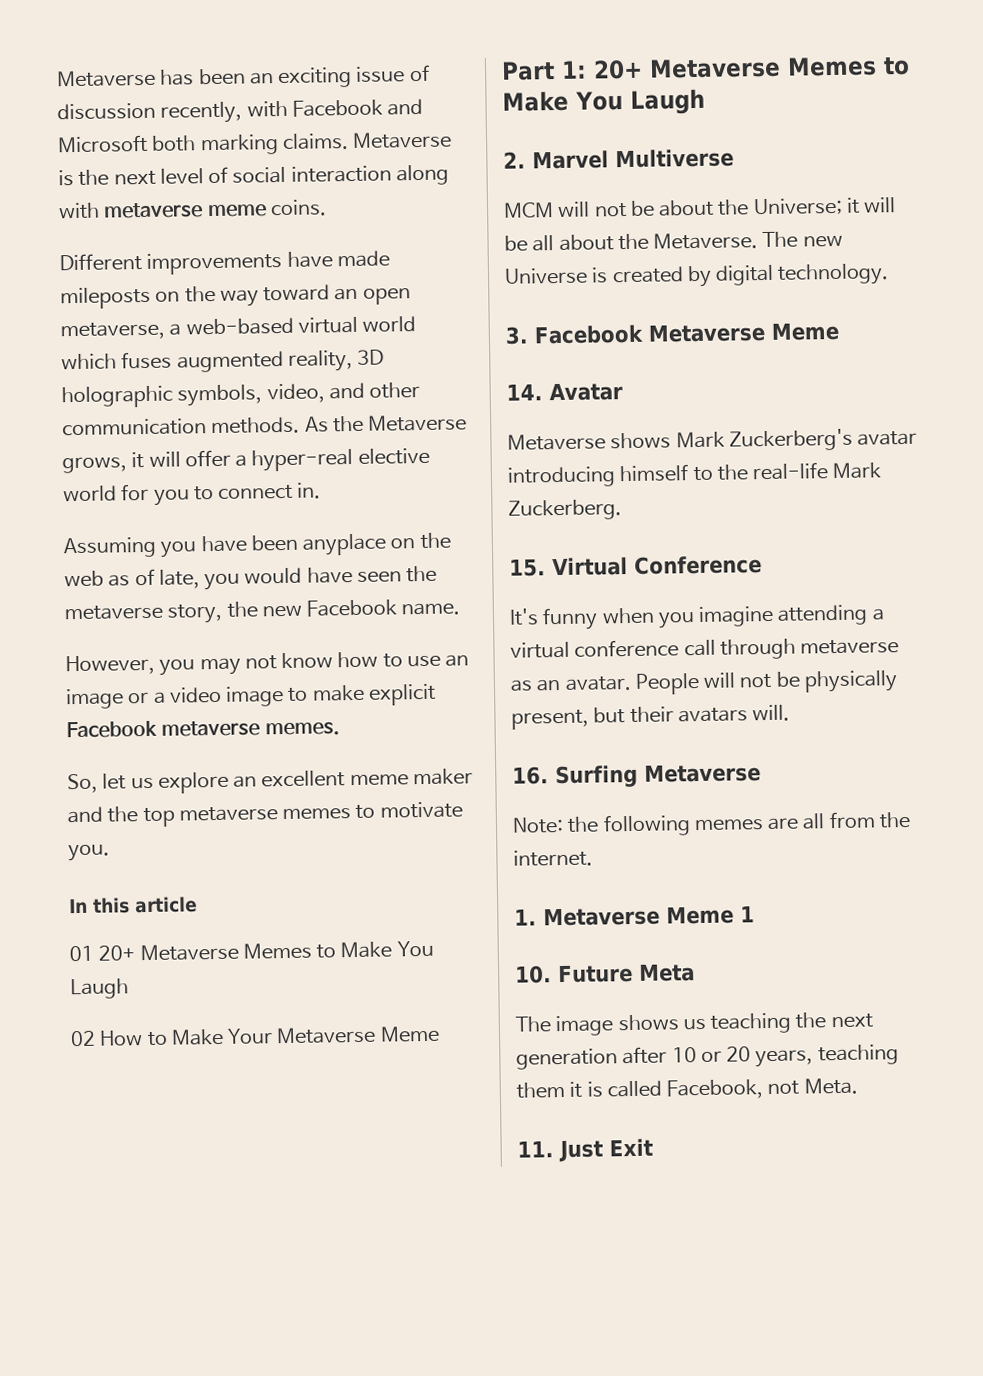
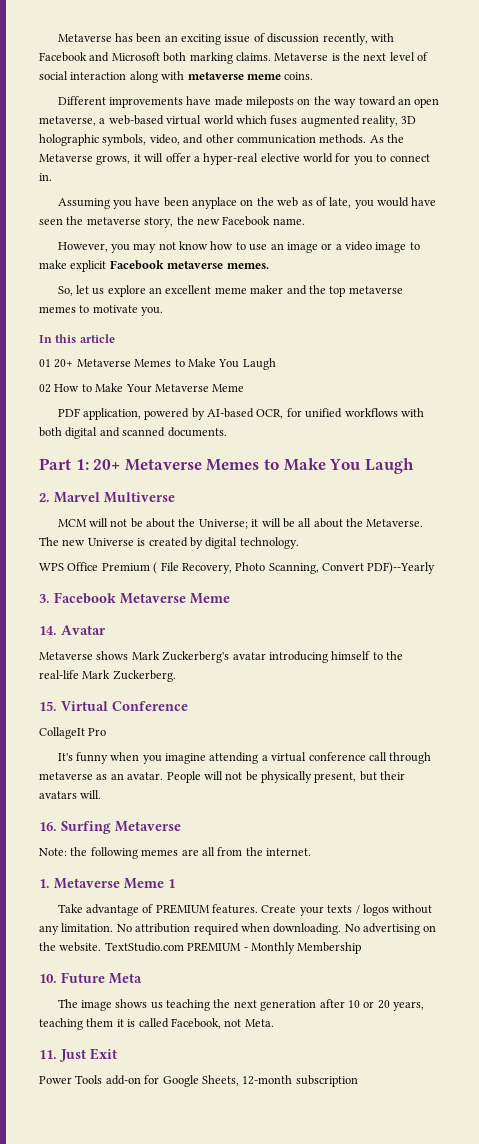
(440, 1034) none -> [57,408,424,420] [39,427,227,439] // PDF application, powered by AI-based OCR, for unified workflows with both digital and scanned documents.
(890, 274) none -> [39,562,436,574] // WPS Office Premium ( File Recovery, Photo Scanning, Convert PDF)--Yearly
(762, 565) none -> [39,727,107,739] // CollageIt Pro
(755, 914) none -> [57,904,433,916] [39,923,437,935] [39,942,362,954] // Take advantage of PREMIUM features. Create your texts / logos without any limitation. No attribution required when downloading. No advertising on the website. TextStudio.com PREMIUM - Monthly Membership
(654, 1147) none -> [39,1075,358,1087] // Power Tools add-on for Google Sheets, 12-month subscription

